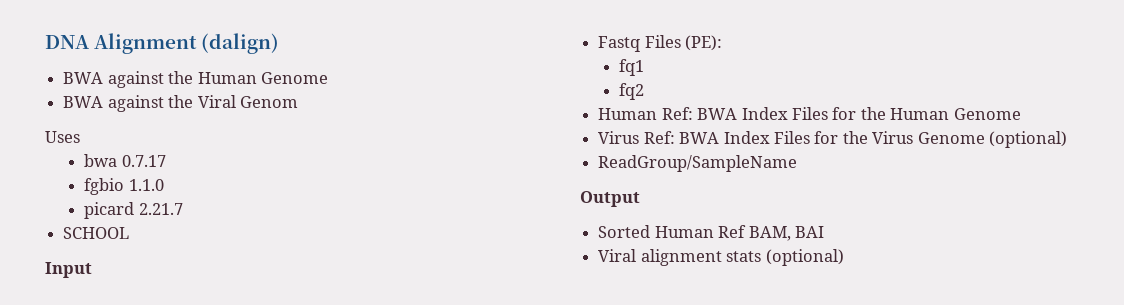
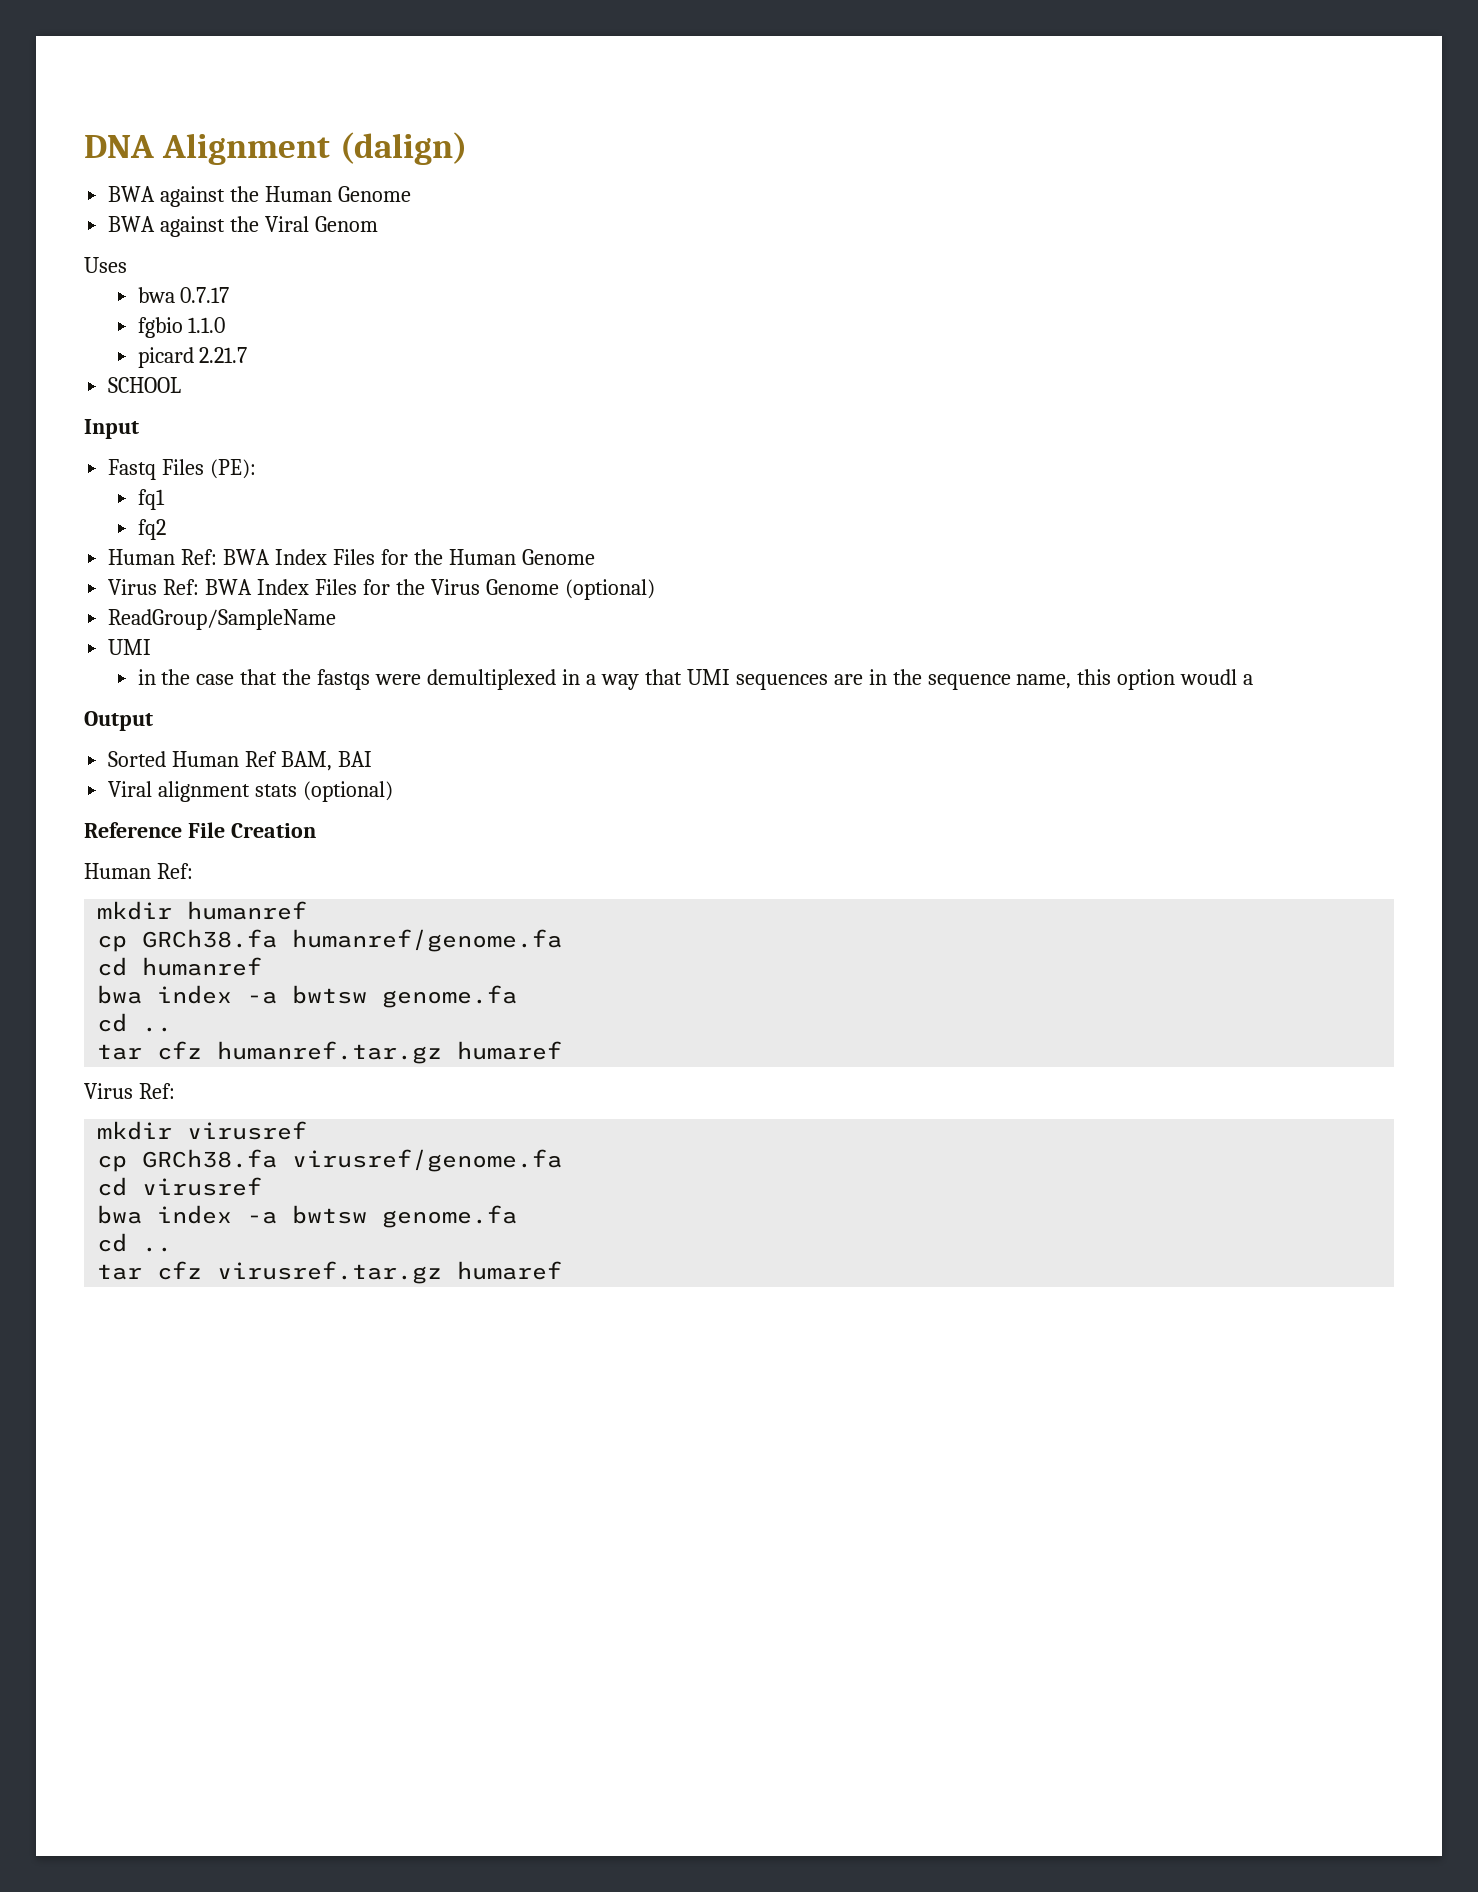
(798, 163) none -> [108,639,152,655] [137,669,1254,690] // UMI // in the case that the fastqs were demultiplexed in a way that UMI sequences are in the sequence name, this option woudl a
(844, 257) none -> [84,822,316,838] [84,863,193,879] [97,901,308,920] [97,929,563,952] [97,957,263,976] [97,985,518,1008] [97,1013,173,1032] [97,1041,563,1064] [84,1083,175,1099] [97,1121,308,1140] [97,1149,563,1172] [97,1177,263,1196] [97,1205,518,1228] [97,1233,173,1252] [97,1261,563,1284] // Reference File Creation // Human Ref: // mkdir humanref // cp GRCh38.fa humanref/genome.fa // cd humanref // bwa index -a bwtsw genome.fa // cd .. // tar cfz humanref.tar.gz humaref // Virus Ref: // mkdir virusref // cp GRCh38.fa virusref/genome.fa // cd virusref // bwa index -a bwtsw genome.fa // cd .. // tar cfz virusref.tar.gz humaref

